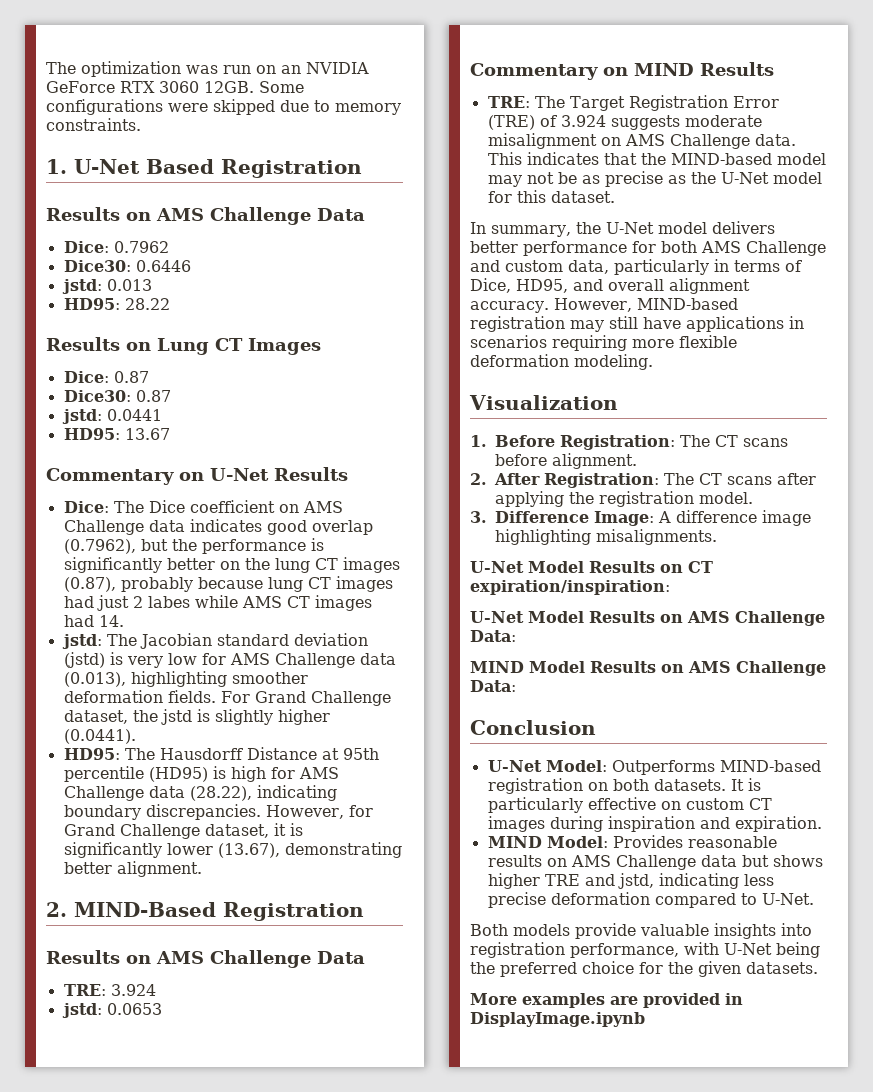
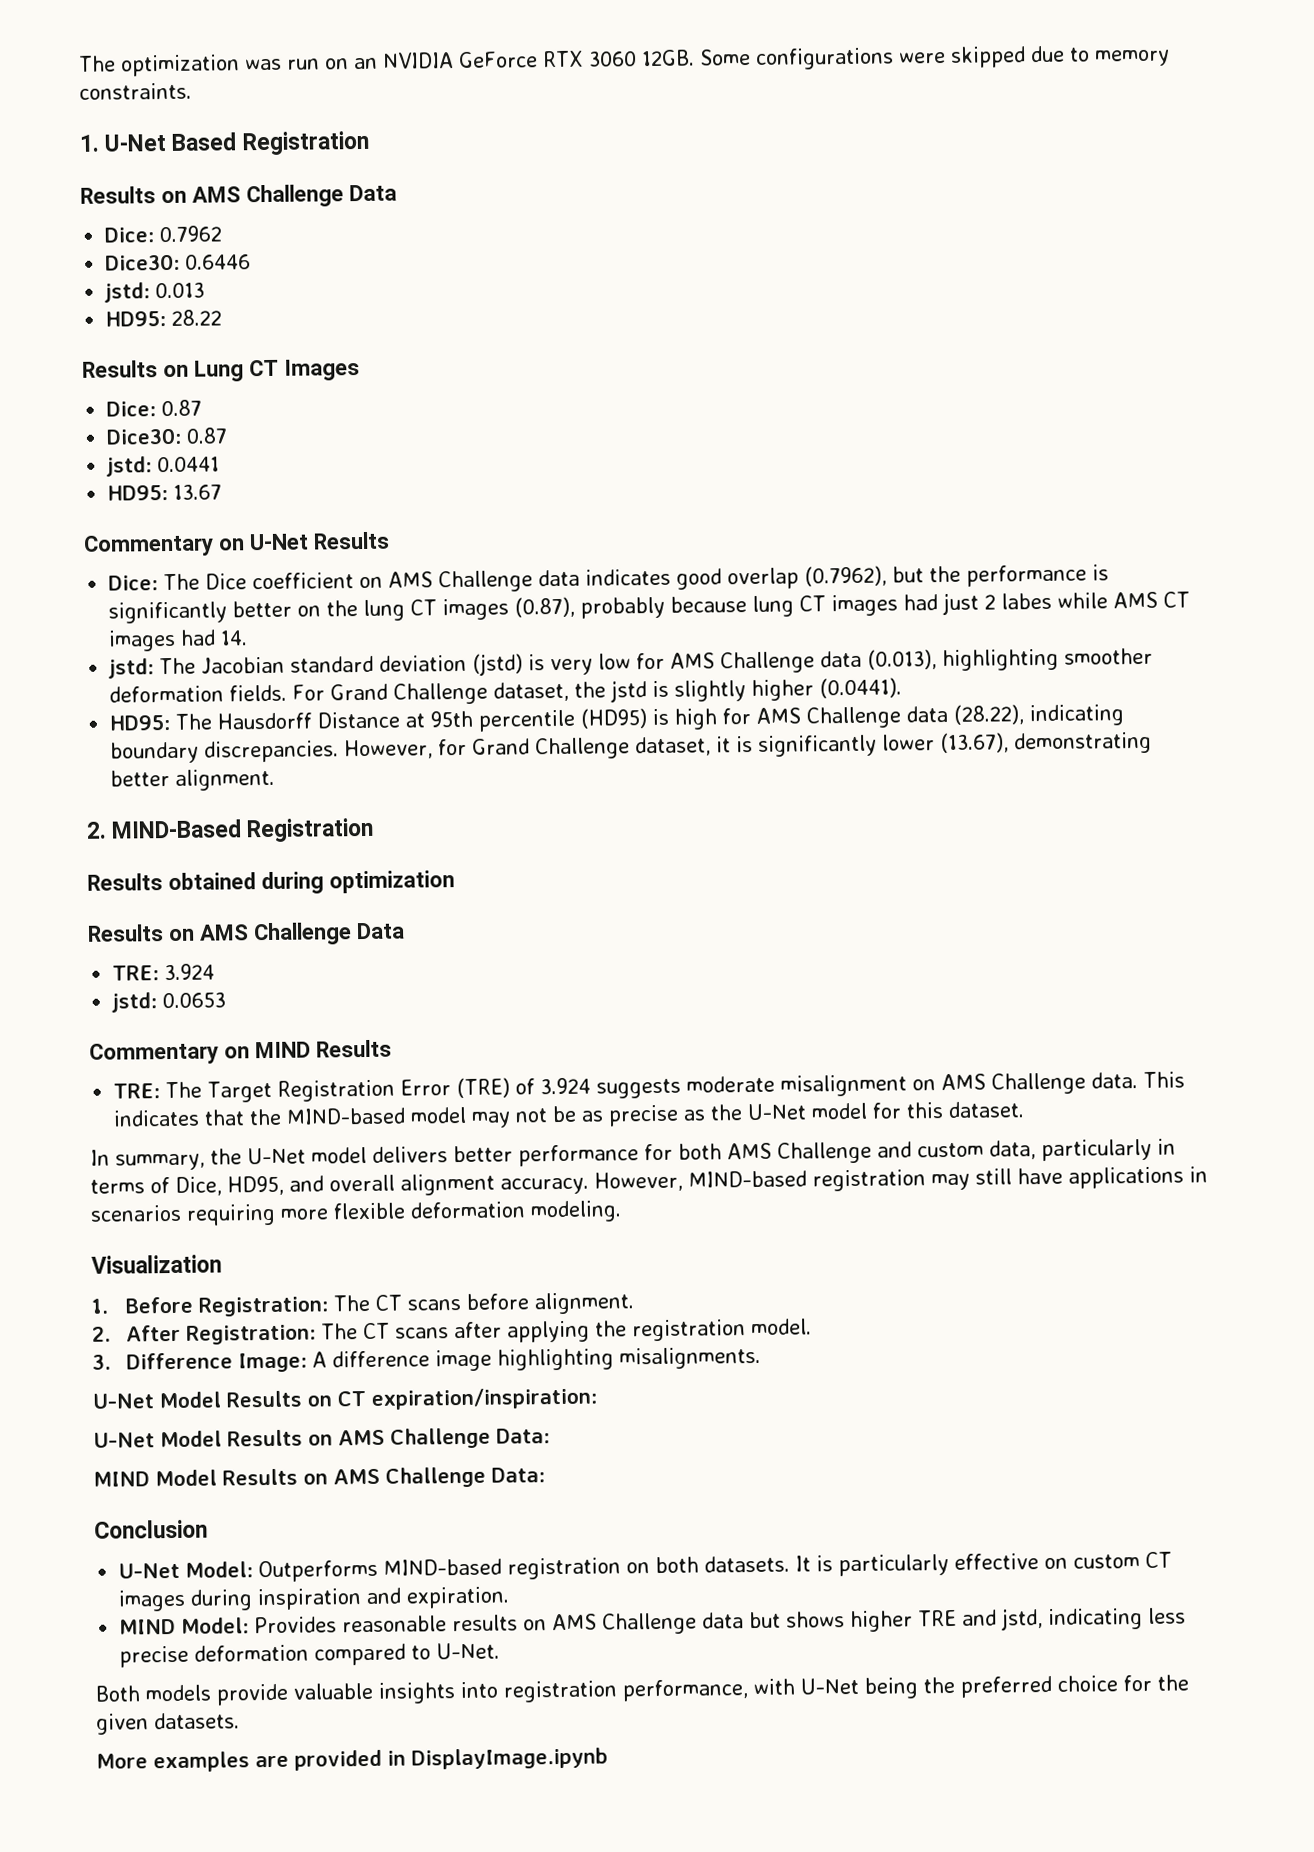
(364, 911) none -> [87,870,455,895] // Results obtained during optimization

